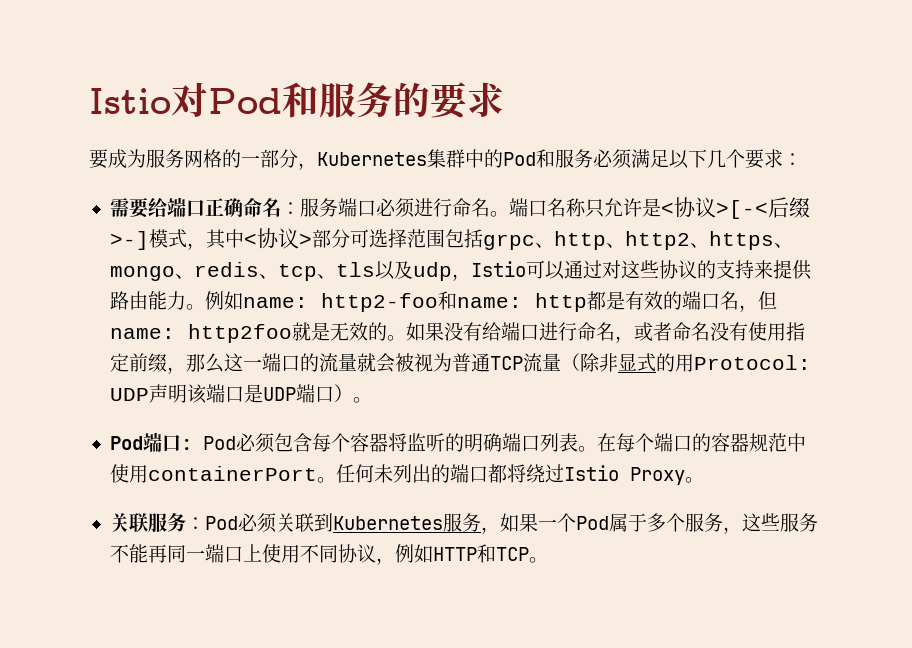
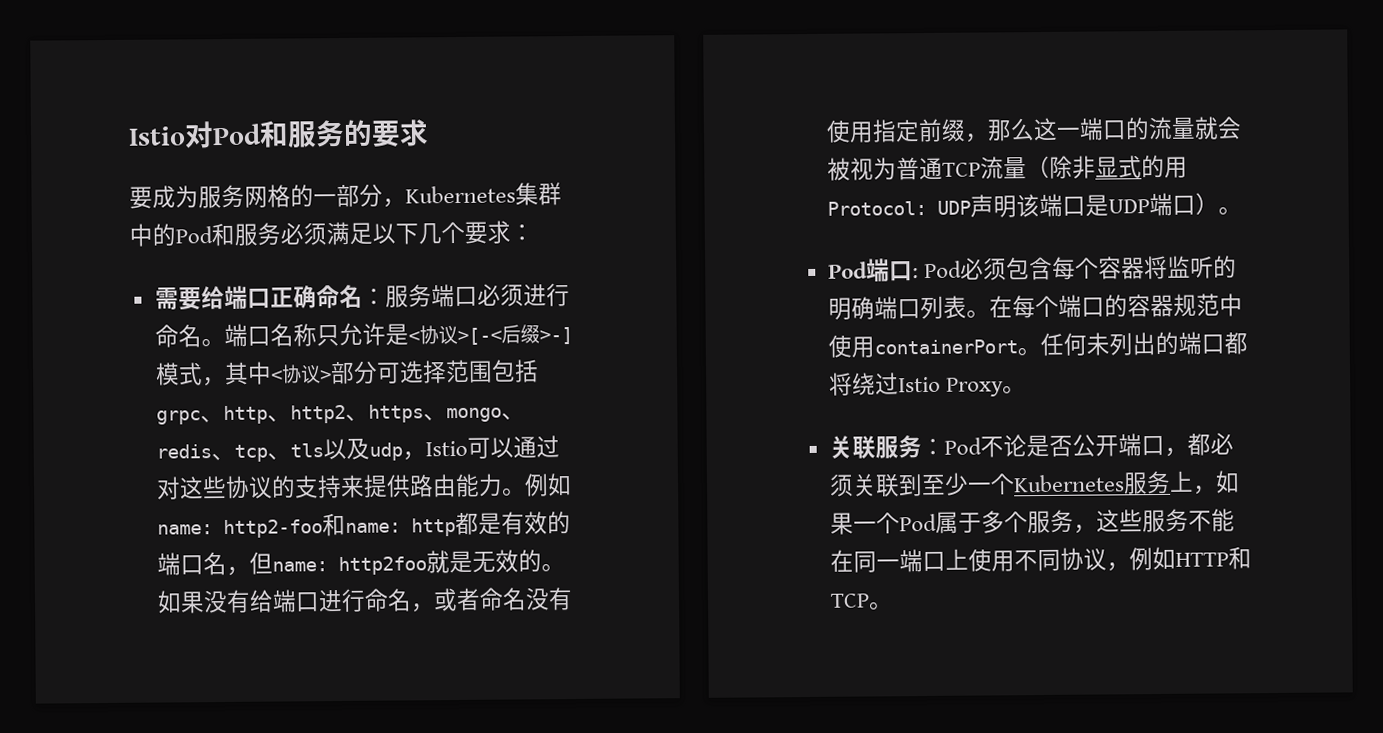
(238, 523) none -> [979,433,1211,458] 不论是否公开端口，都
(333, 522) none -> [920,472,1015,496] 至少一个
(481, 522) none -> [1168,470,1194,492] 上
[147,544,167,563] 再 -> [829,549,854,573] 在

